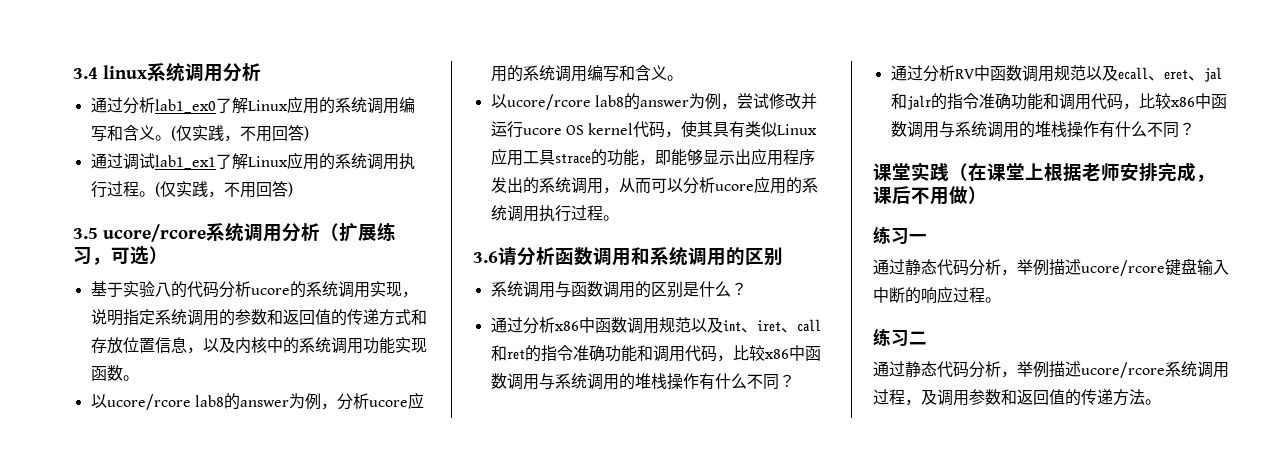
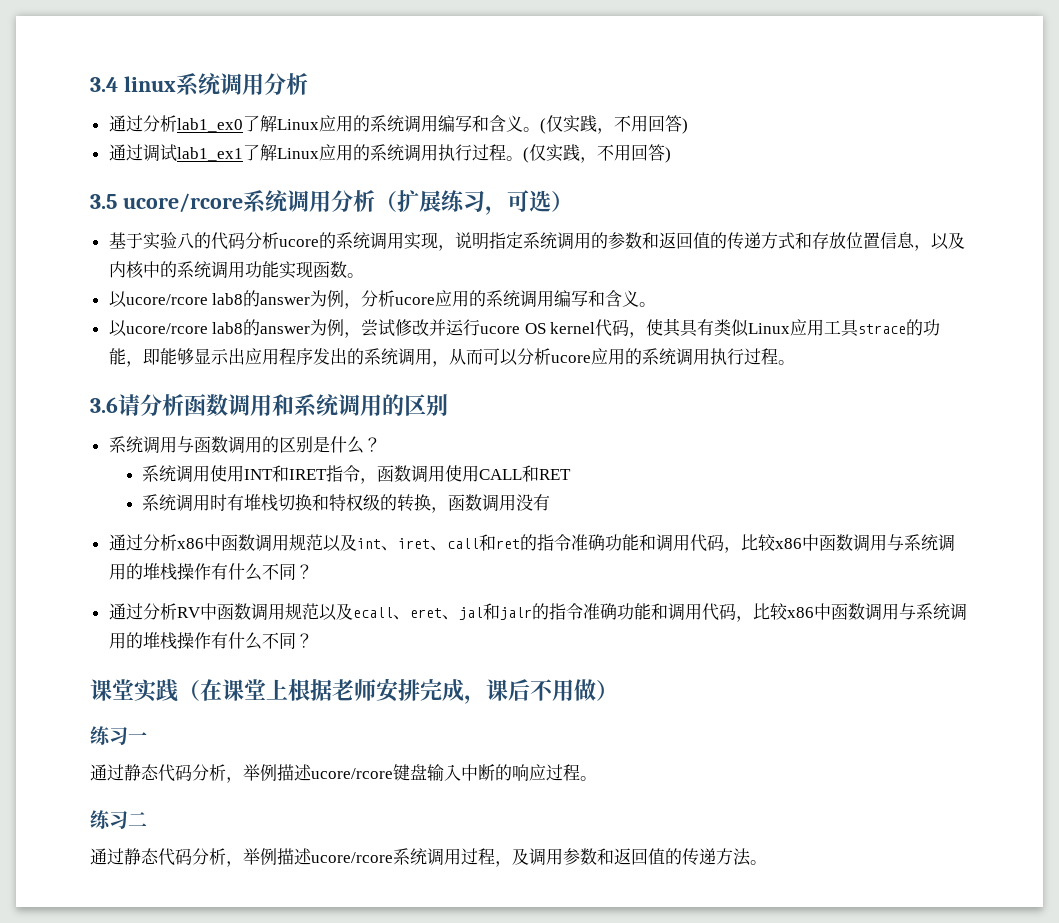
(747, 289) none -> [141,465,571,484] [141,494,550,513] // 系统调用使用INT和IRET指令，函数调用使用CALL和RET // 系统调用时有堆栈切换和特权级的转换，函数调用没有

